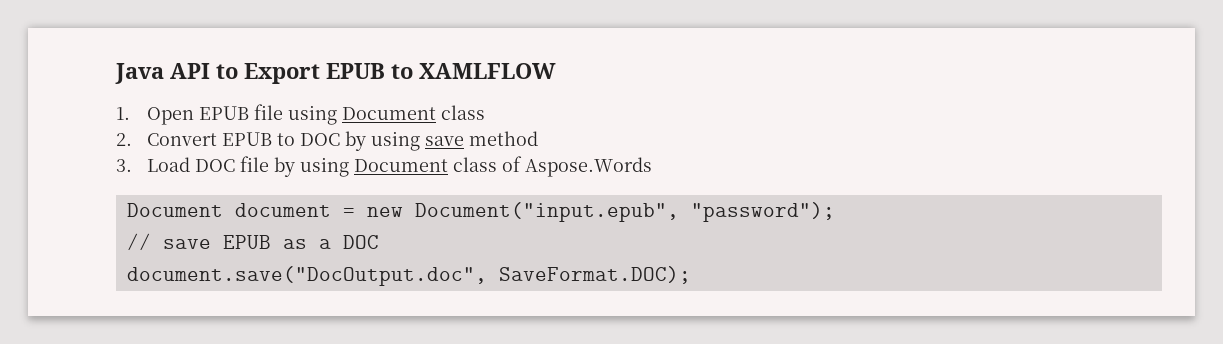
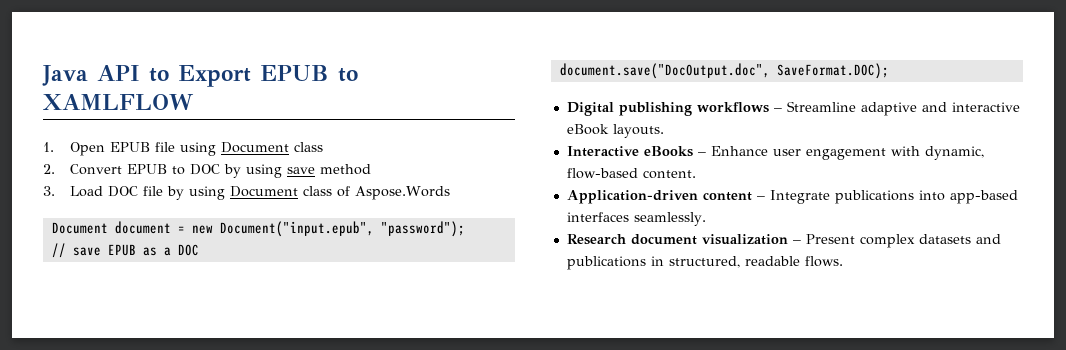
(691, 275) none -> [566,101,1020,116] [566,124,664,138] [566,146,984,160] [566,168,696,179] [566,190,1018,204] [566,212,706,226] [566,234,1001,248] [566,256,843,270] // Digital publishing workflows – Streamline adaptive and interactive eBook layouts. // Interactive eBooks – Enhance user engagement with dynamic, flow-based content. // Application-driven content – Integrate publications into app-based interfaces seamlessly. // Research document visualization – Present complex datasets and publications in structured, readable flows.

